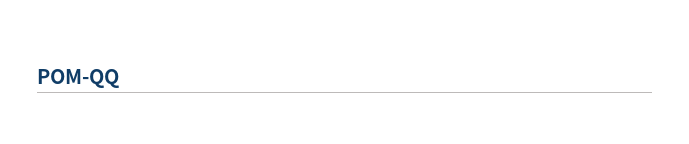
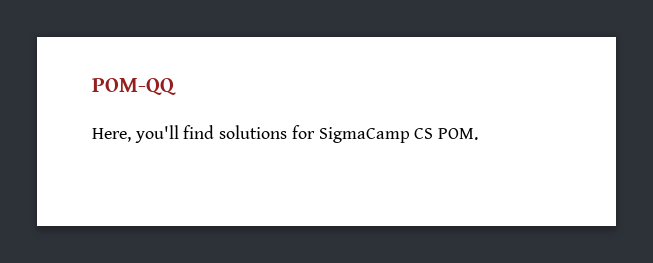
(119, 78) none -> [92,125,479,143] // Here, you'll find solutions for SigmaCamp CS POM.

